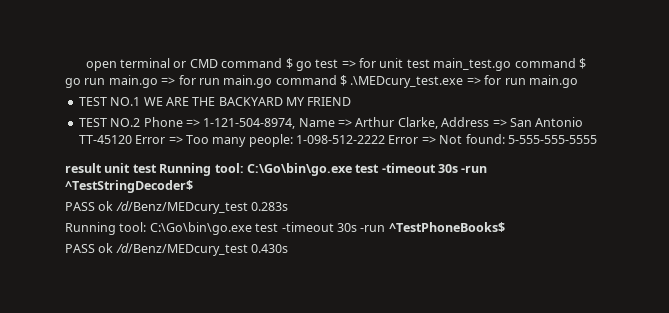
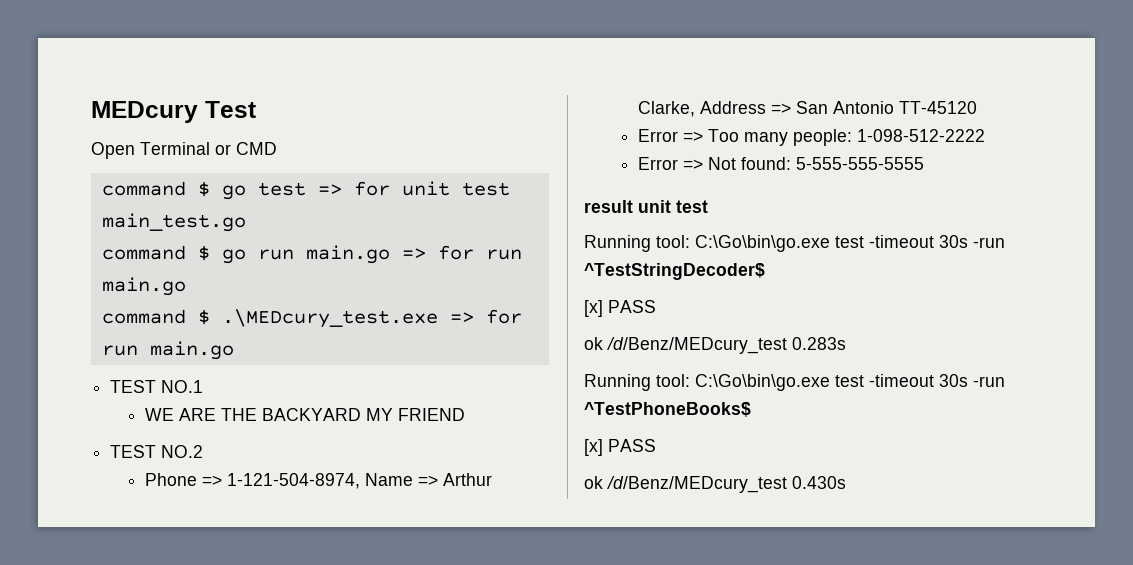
[85,58,171,71] open terminal -> [91,101,256,123] [91,142,210,159] MEDcury Test // Open Terminal
(218, 63) none -> (277, 148) //
(512, 64) none -> (246, 222) //
(273, 81) none -> (186, 286) //
(141, 101) none -> (204, 386) //
(141, 122) none -> (204, 451) //
(132, 139) none -> (977, 107) //
(385, 139) none -> (985, 135) //
(157, 168) none -> (708, 206) //
[65,202,95,211] PASS -> [584,300,656,317] [x] PASS //
[65,244,95,253] PASS -> [584,439,656,456] [x] PASS //

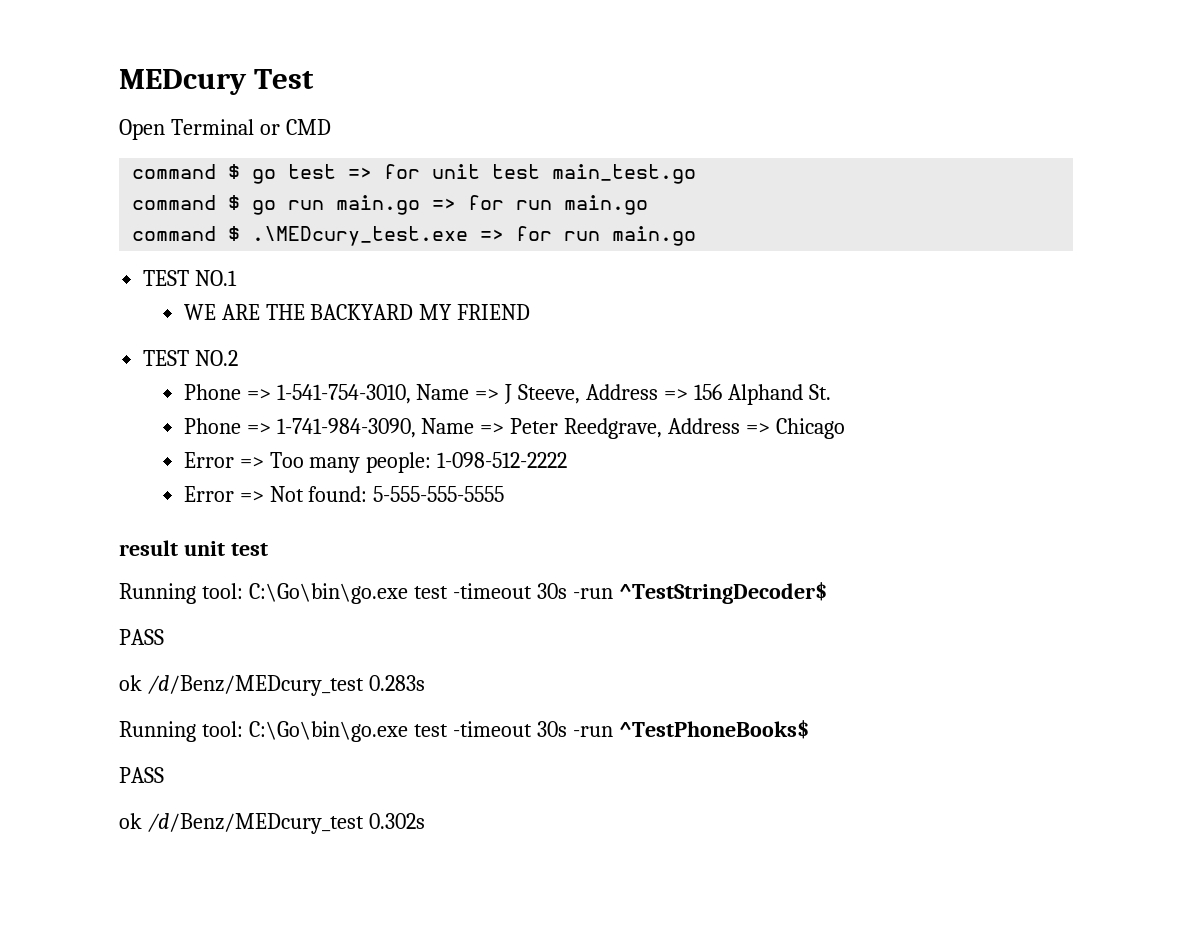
[226,473,492,489] [637,101,977,117] 1-121-504-8974, Name => Arthur Clarke, Address => San Antonio TT-45120 -> [276,384,831,405] [183,418,846,439] 1-541-754-3010, Name => J Steeve, Address => 156 Alphand St. // Phone => 1-741-984-3090, Name => Peter Reedgrave, Address => Chicago
[584,300,603,317] [x] -> (827, 593) none
[584,439,656,456] [584,476,846,493] [x] PASS // ok /d/Benz/MEDcury_test 0.430s -> [119,767,164,783] [119,813,425,834] PASS // ok /d/Benz/MEDcury_test 0.302s

